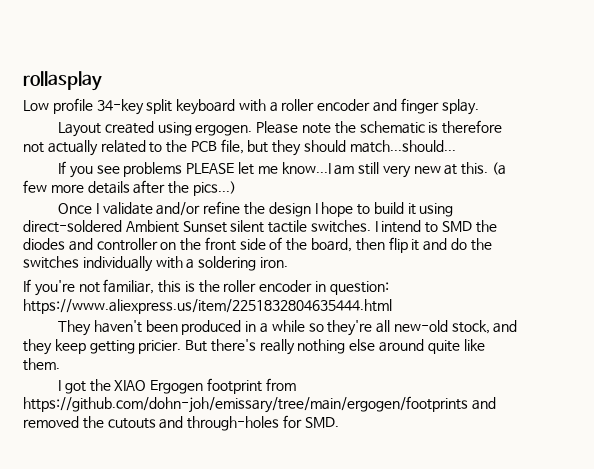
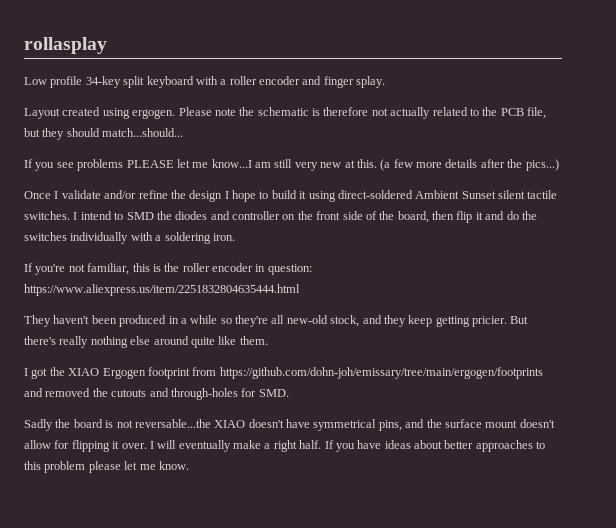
(339, 422) none -> [24,419,555,431] [24,440,546,452] [24,461,189,473] // Sadly the board is not reversable...the XIAO doesn't have symmetrical pins, and the surface mount doesn't allow for flipping it over. I will eventually make a right half. If you have ideas about better approaches to this problem please let me know.

